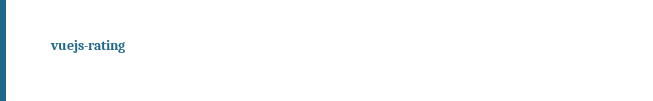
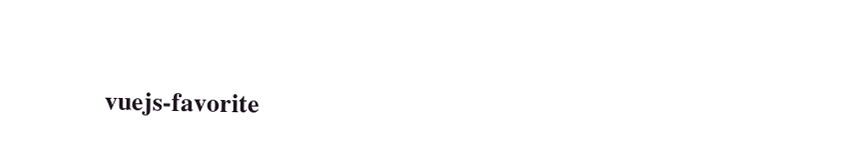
[50,40,125,53] vuejs-rating -> [104,91,260,118] vuejs-favorite

